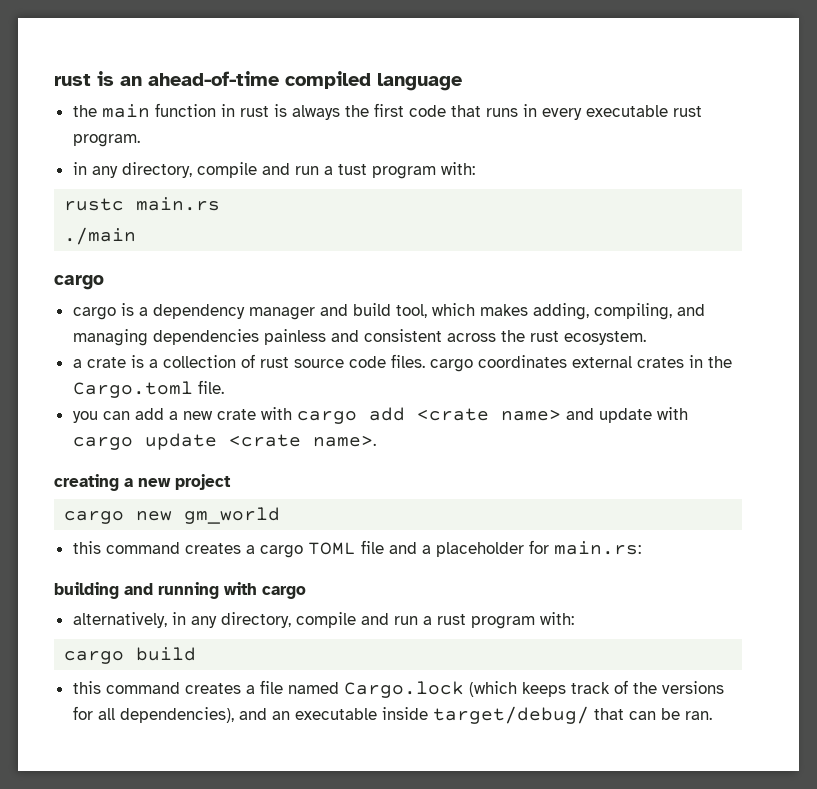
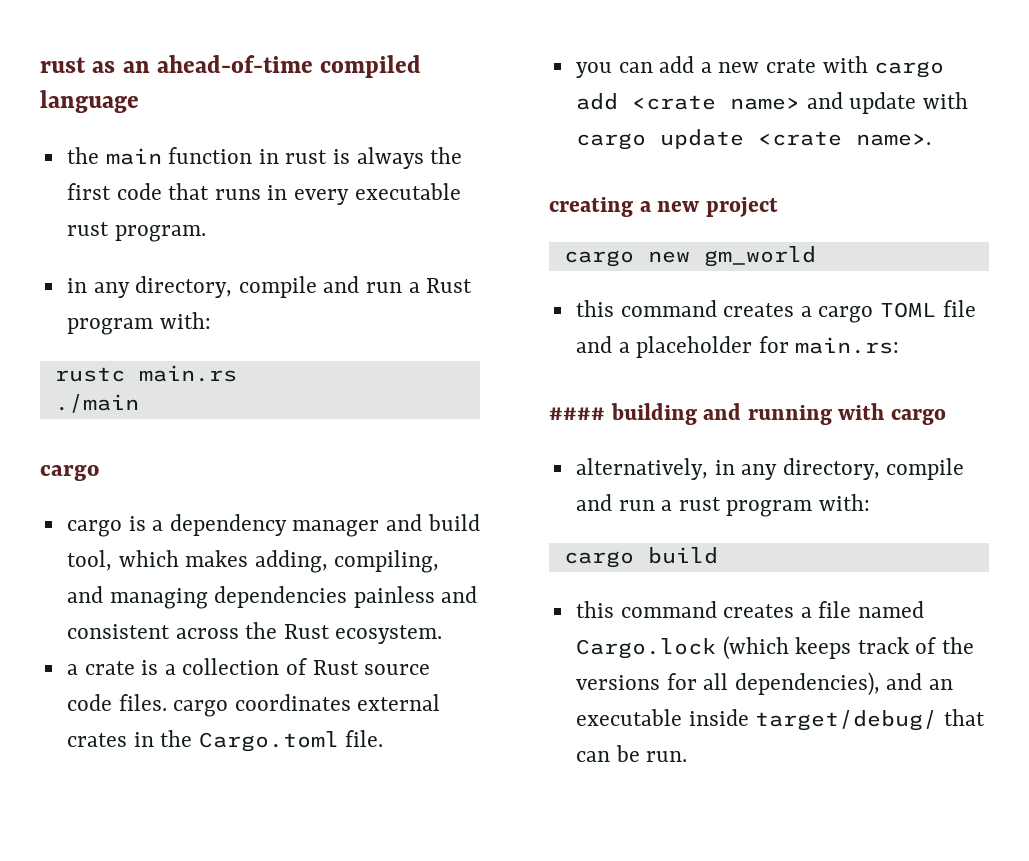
[54,71,114,86] rust is -> [40,57,116,73] rust as
[337,164,367,175] tust -> [426,278,473,293] Rust
[529,331,559,342] rust -> [283,624,330,639] Rust
[259,357,289,368] rust -> [312,660,359,675] Rust
(641, 548) none -> [549,407,605,420] ####
[684,711,712,720] ran. -> [646,751,688,762] run.

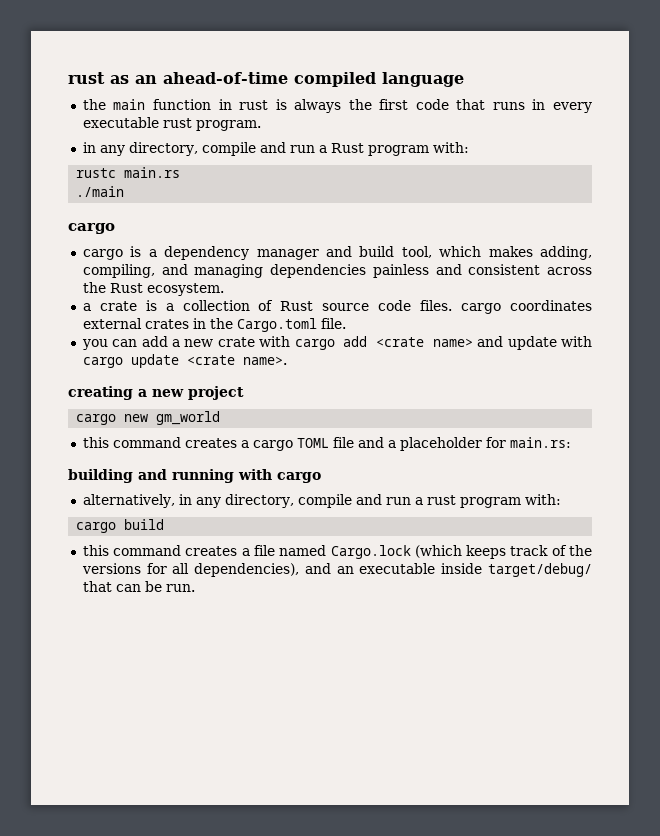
[549,407,605,420] #### -> (571, 442) none

